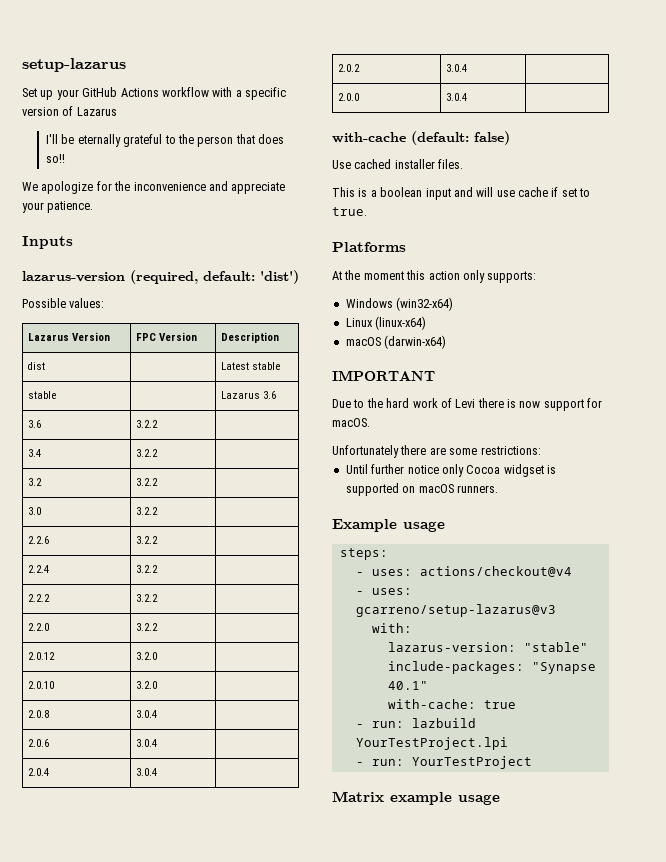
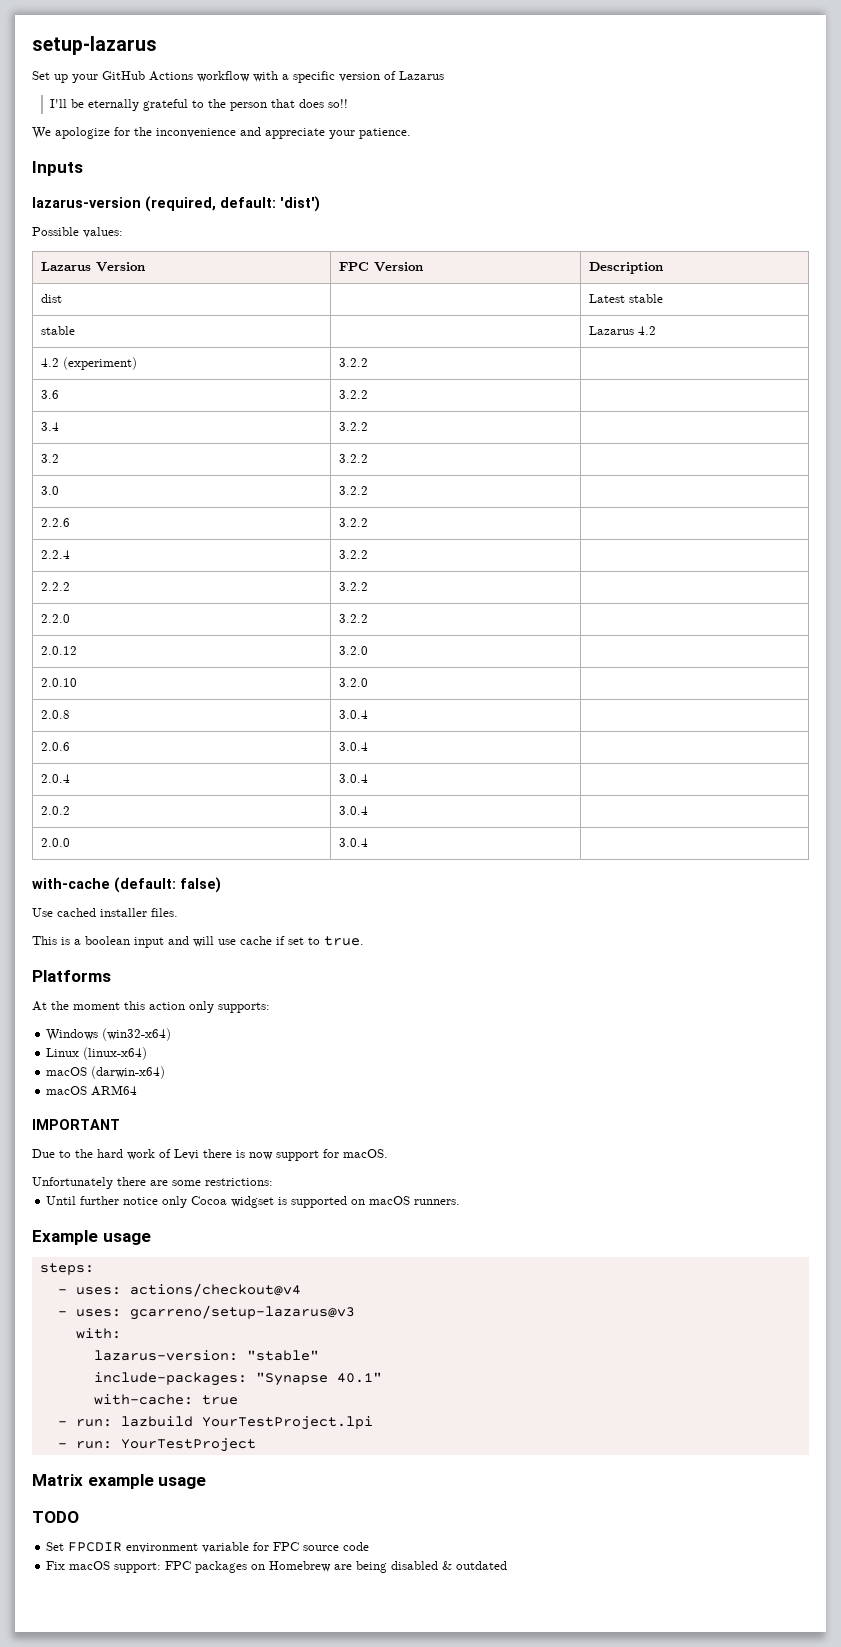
[262,391,276,399] 3.6 -> [637,326,656,335] [40,357,137,370] [338,358,368,367] 4.2 // 4.2 (experiment) | 3.2.2 |
(447, 342) none -> [46,1085,138,1096] // macOS ARM64
(500, 799) none -> [32,1511,79,1523] [46,1542,370,1553] [46,1561,508,1573] // TODO // Set FPCDIR environment variable for FPC source code // Fix macOS support: FPC packages on Homebrew are being disabled & outdated

